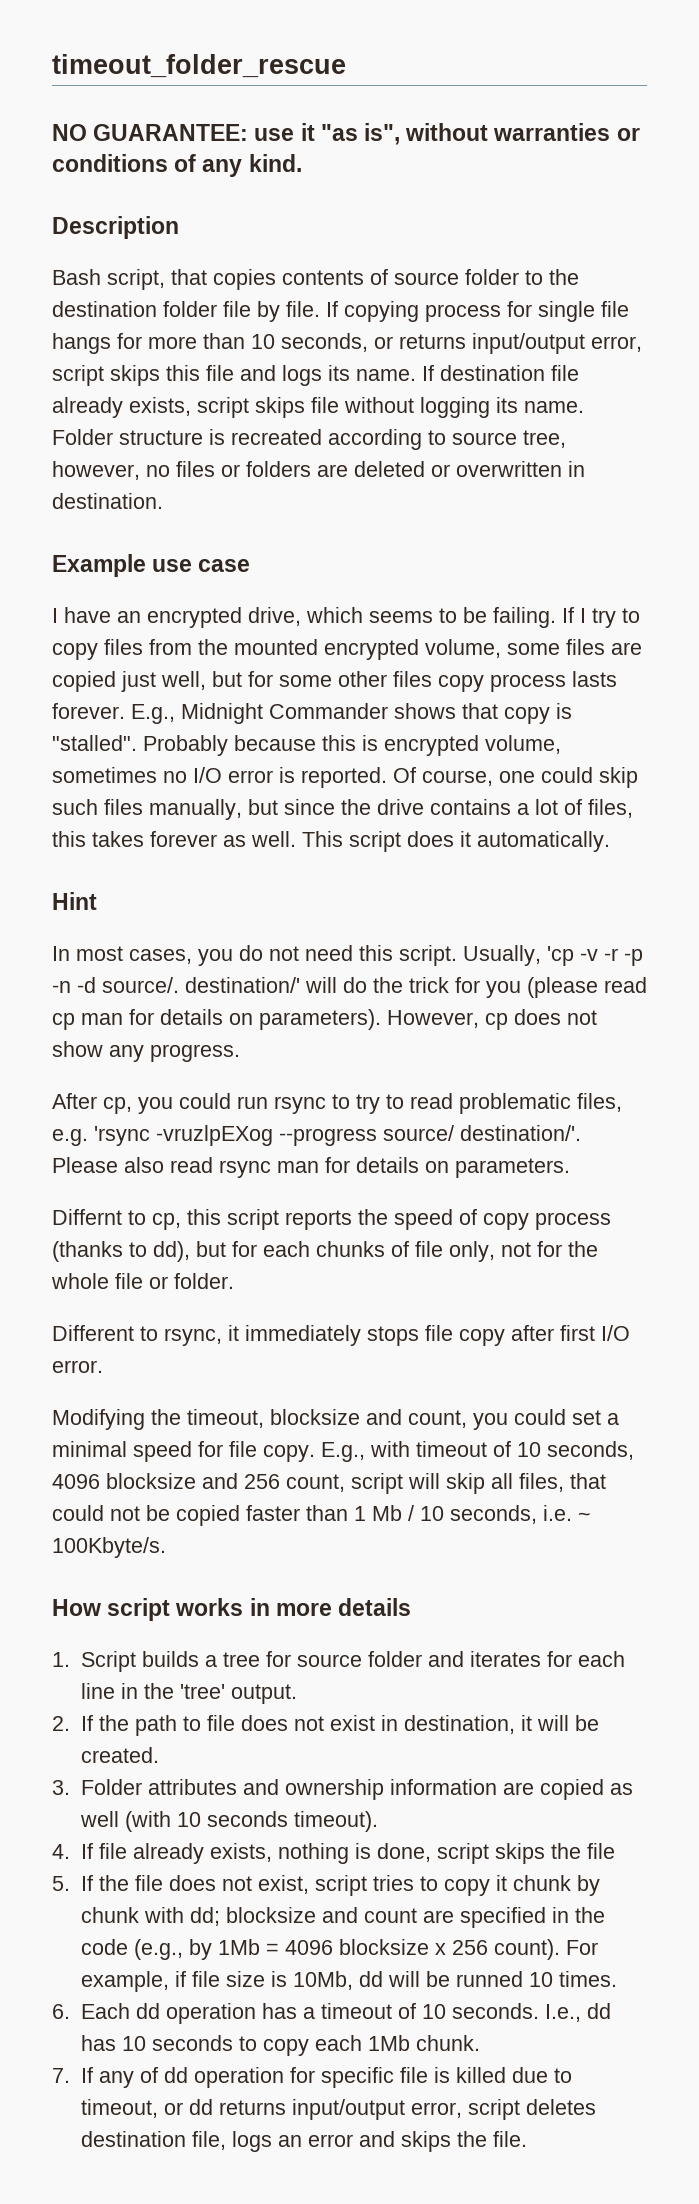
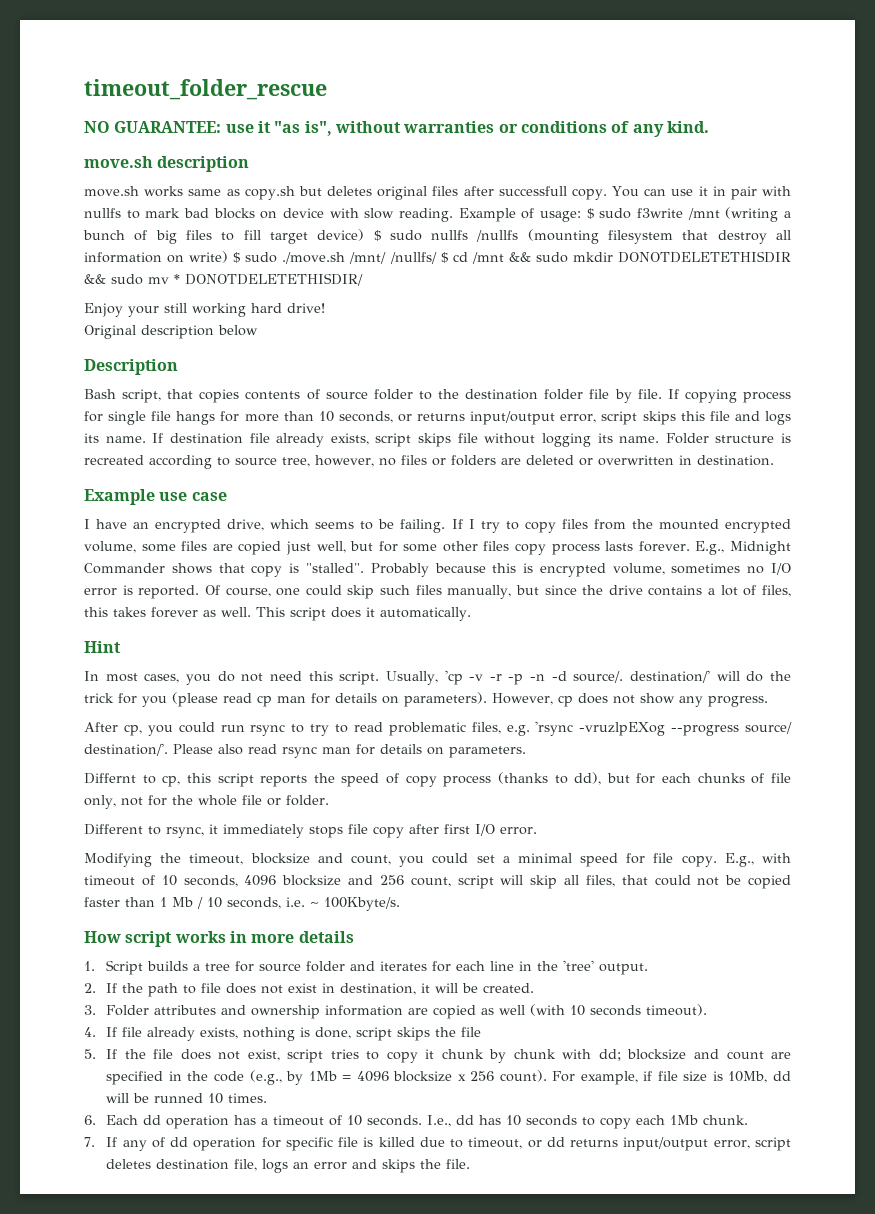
(302, 163) none -> [84,156,250,172] [84,186,792,200] [84,207,791,222] [83,229,791,244] [84,251,791,264] [84,273,363,286] [84,303,325,317] [84,325,258,339] // move.sh description // move.sh works same as copy.sh but deletes original files after successfull copy. You can use it in pair with nullfs to mark bad blocks on device with slow reading. Example of usage: $ sudo f3write /mnt (writing a bunch of big files to fill target device) $ sudo nullfs /nullfs (mounting filesystem that destroy all information on write) $ sudo ./move.sh /mnt/ /nullfs/ $ cd /mnt && sudo mkdir DONOTDELETETHISDIR && sudo mv * DONOTDELETETHISDIR/ // Enjoy your still working hard drive! // Original description below

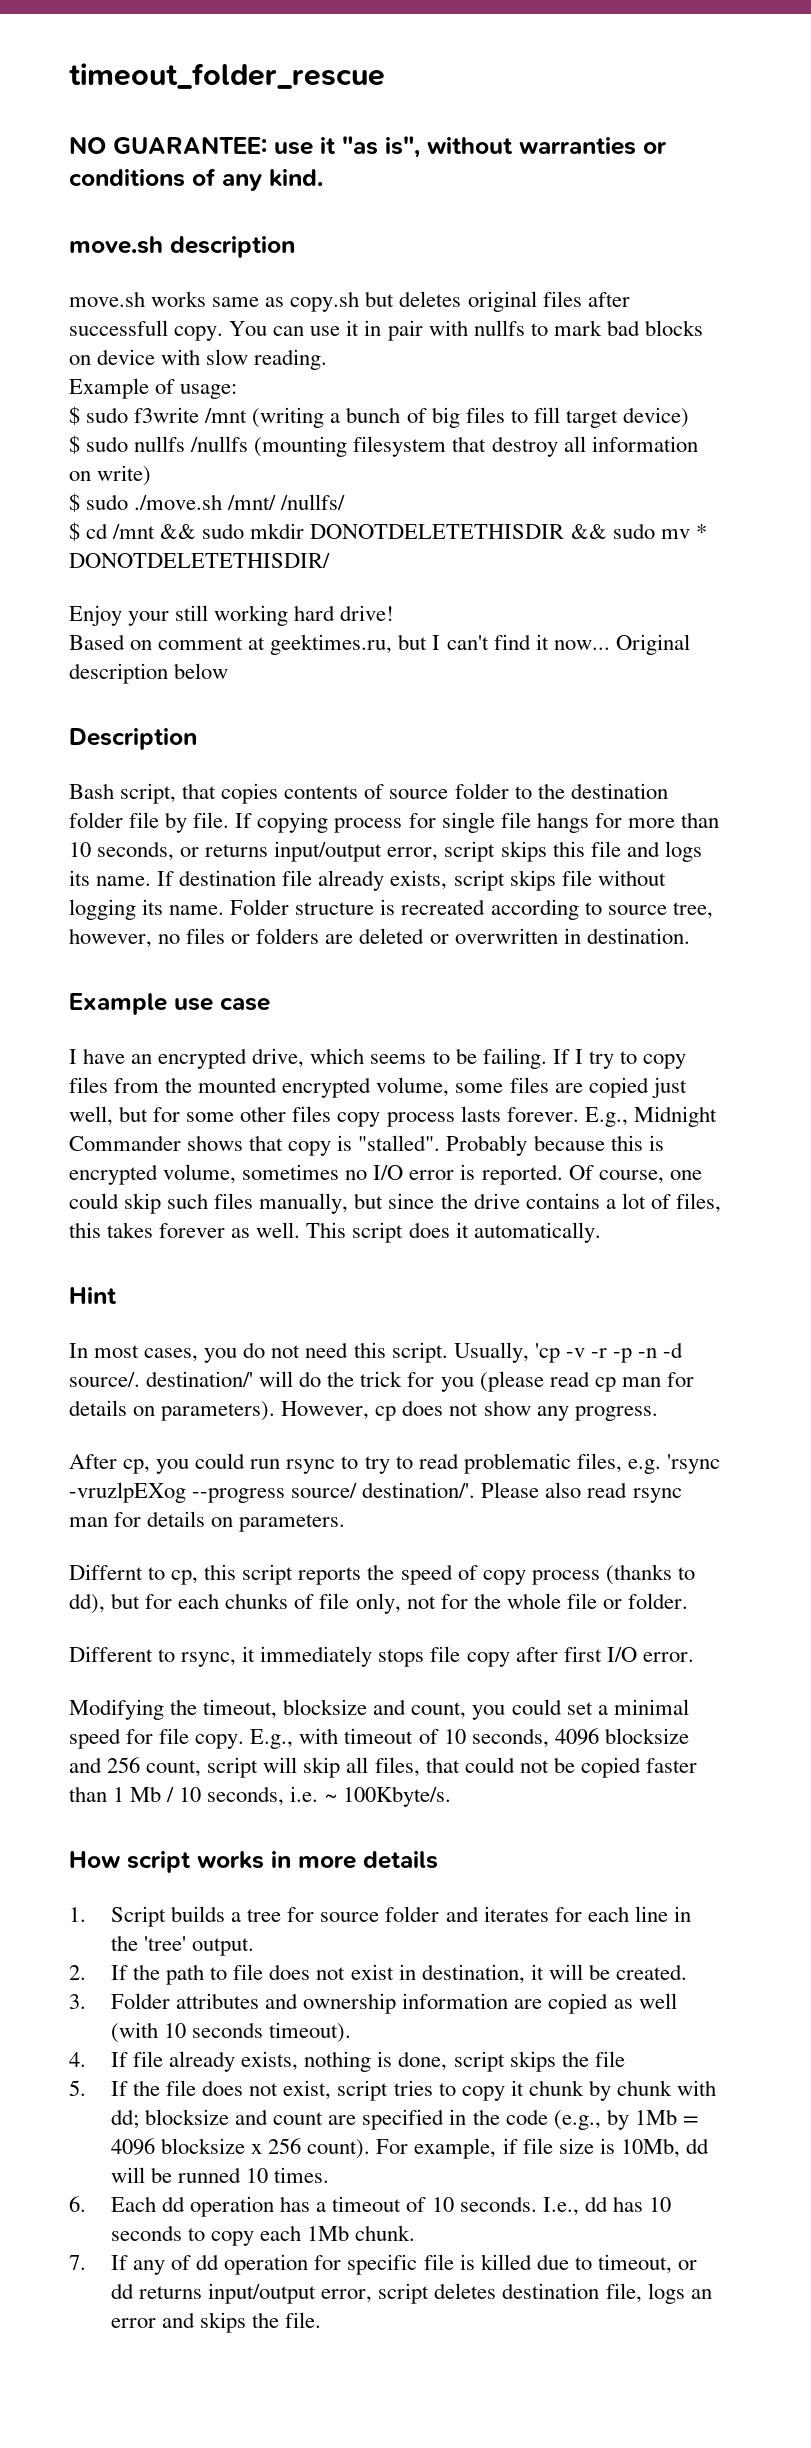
(453, 215) none -> (328, 359) //
(581, 216) none -> (238, 391) //
(365, 235) none -> (689, 417) //
(229, 257) none -> (152, 475) //
(437, 258) none -> (346, 502) //
(325, 308) none -> [69,634,610,655] Based on comment at geektimes.ru, but I can't find it now...

